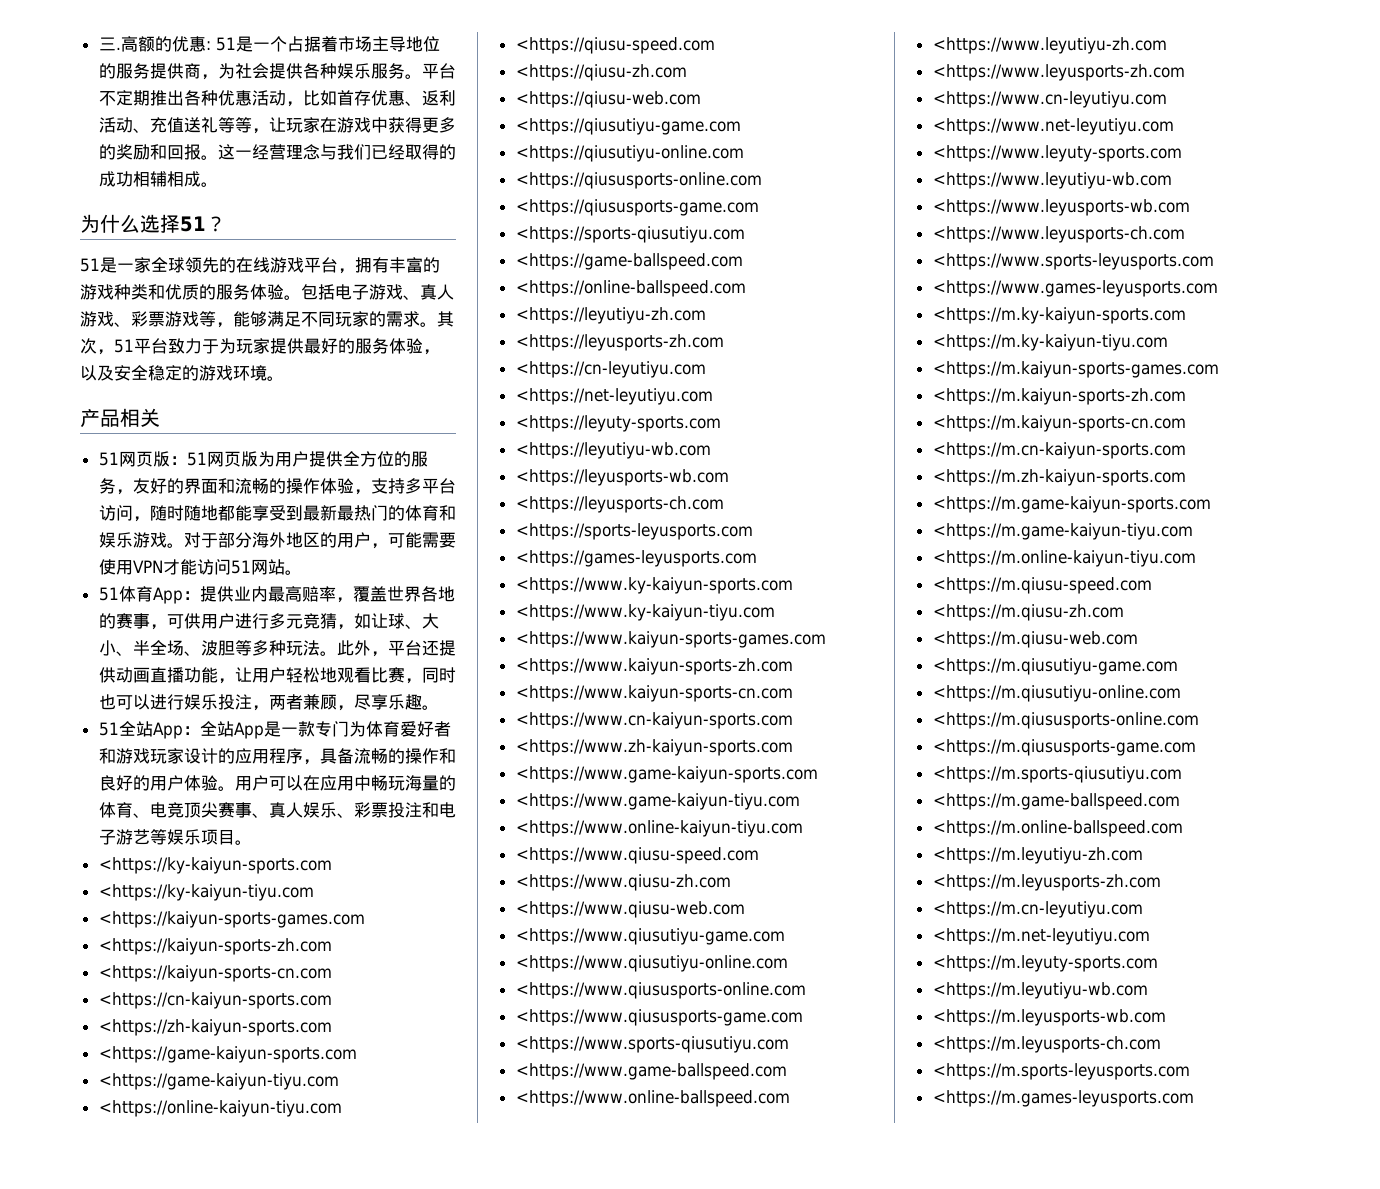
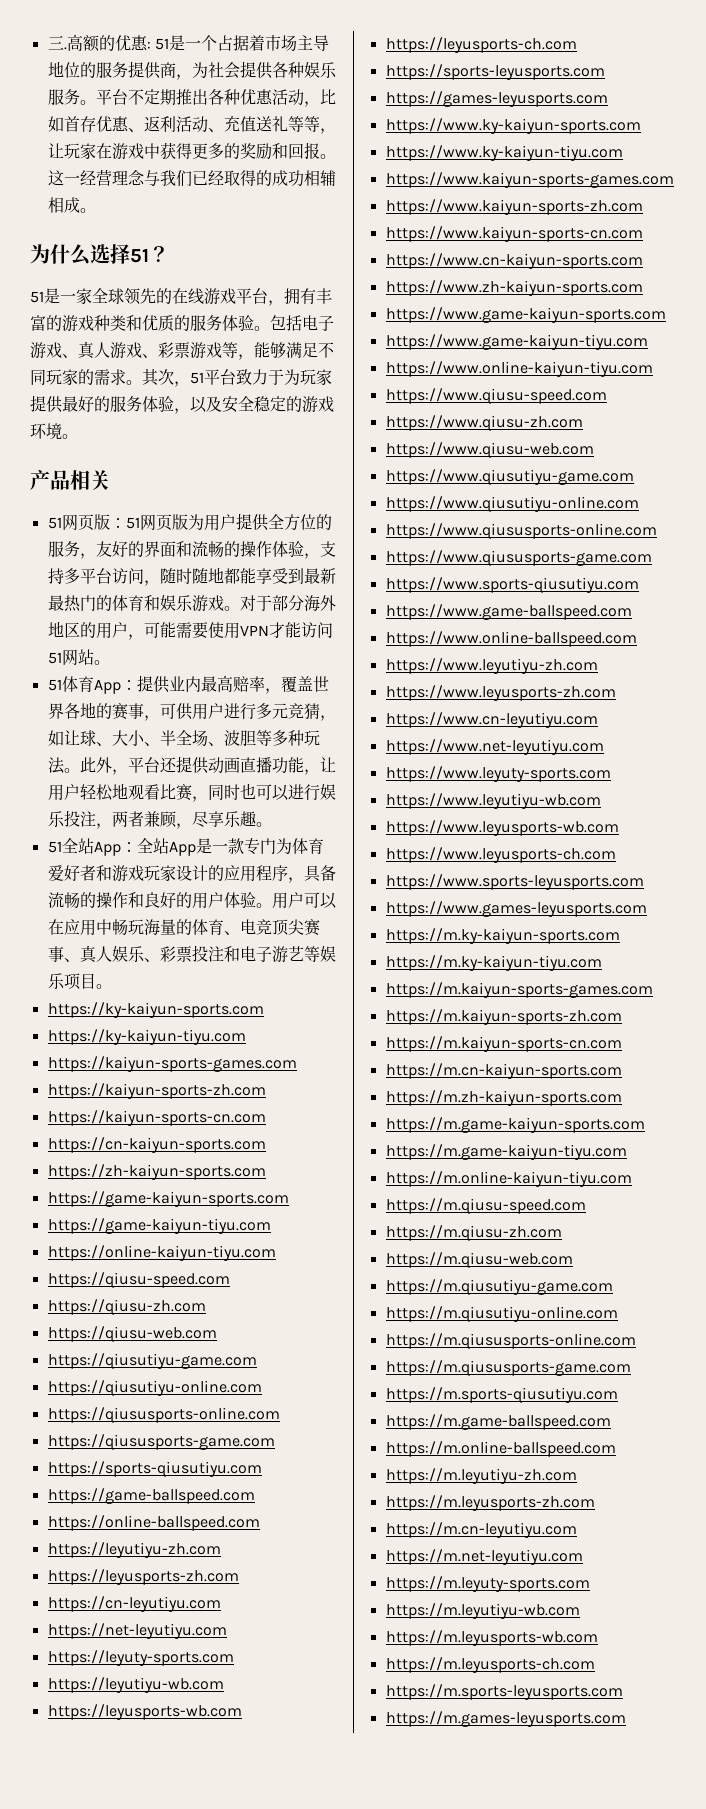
[98,857,332,874] [98,884,314,901] [98,911,365,928] [98,938,332,955] [98,965,332,982] [98,992,332,1009] [98,1019,332,1036] [98,1046,357,1063] [98,1073,339,1090] [98,1100,342,1117] [515,37,715,54] [515,64,687,81] [515,91,701,108] [515,118,741,135] [515,145,744,162] [515,172,762,189] [515,199,759,216] [515,226,745,243] [515,253,743,270] [515,280,746,297] [515,307,706,324] [515,334,724,351] [515,361,706,378] [515,388,713,405] [515,415,721,432] [515,442,711,459] [515,469,729,486] [515,496,724,513] [515,523,753,540] [515,550,757,567] [515,577,793,594] [515,604,775,621] [515,631,826,648] [515,658,793,675] [515,685,793,702] [515,712,793,729] [515,739,793,756] [515,766,818,783] [515,793,800,810] [515,820,803,837] [515,847,759,864] [515,874,731,891] [515,901,745,918] [515,928,785,945] [515,955,788,972] [515,982,806,999] [515,1009,803,1026] [515,1036,789,1053] [515,1063,787,1080] [515,1090,790,1107] [932,37,1167,54] [932,64,1185,81] [932,91,1167,108] [932,118,1174,135] [932,145,1182,162] [932,172,1172,189] [932,199,1190,216] [932,226,1185,243] [932,253,1214,270] [932,280,1218,297] [932,307,1186,324] [932,334,1168,351] [932,361,1219,378] [932,388,1186,405] [932,415,1186,432] [932,442,1186,459] [932,469,1186,486] [932,496,1211,513] [932,523,1193,540] [932,550,1196,567] [932,577,1152,594] [932,604,1124,621] [932,631,1138,648] [932,658,1178,675] [932,685,1181,702] [932,712,1199,729] [932,739,1196,756] [932,766,1182,783] [932,793,1180,810] [932,820,1183,837] [932,847,1143,864] [932,874,1161,891] [932,901,1143,918] [932,928,1150,945] [932,955,1158,972] [932,982,1148,999] [932,1009,1166,1026] [932,1036,1161,1053] [932,1063,1190,1080] [932,1090,1194,1107] <https://ky-kaiyun-sports.com // <https://ky-kaiyun-tiyu.com // <https://kaiyun-sports-games.com // <https://kaiyun-sports-zh.com // <https://kaiyun-sports-cn.com // <https://cn-kaiyun-sports.com // <https://zh-kaiyun-sports.com // <https://game-kaiyun-sports.com // <https://game-kaiyun-tiyu.com // <https://online-kaiyun-tiyu.com // <https://qiusu-speed.com // <https://qiusu-zh.com // <https://qiusu-web.com // <https://qiusutiyu-game.com // <https://qiusutiyu-online.com // <https://qiususports-online.com // <https://qiususports-game.com // <https://sports-qiusutiyu.com // <https://game-ballspeed.com // <https://online-ballspeed.com // <https://leyutiyu-zh.com // <https://leyusports-zh.com // <https://cn-leyutiyu.com // <https://net-leyutiyu.com // <https://leyuty-sports.com // <https://leyutiyu-wb.com // <https://leyusports-wb.com // <https://leyusports-ch.com // <https://sports-leyusports.com // <https://games-leyusports.com // <https://www.ky-kaiyun-sports.com // <https://www.ky-kaiyun-tiyu.com // <https://www.kaiyun-sports-games.com // <https://www.kaiyun-sports-zh.com // <https://www.kaiyun-sports-cn.com // <https://www.cn-kaiyun-sports.com // <https://www.zh-kaiyun-sports.com // <https://www.game-kaiyun-sports.com // <https://www.game-kaiyun-tiyu.com // <https://www.online-kaiyun-tiyu.com // <https://www.qiusu-speed.com // <https://www.qiusu-zh.com // <https://www.qiusu-web.com // <https://www.qiusutiyu-game.com // <https://www.qiusutiyu-online.com // <https://www.qiususports-online.com // <https://www.qiususports-game.com // <https://www.sports-qiusutiyu.com // <https://www.game-ballspeed.com // <https://www.online-ballspeed.com // <https://www.leyutiyu-zh.com // <https://www.leyusports-zh.com // <https://www.cn-leyutiyu.com // <https://www.net-leyutiyu.com // <https://www.leyuty-sports.com // <https://www.leyutiyu-wb.com // <https://www.leyusports-wb.com // <https://www.leyusports-ch.com // <https://www.sports-leyusports.com // <https://www.games-leyusports.com // <https://m.ky-kaiyun-sports.com // <https://m.ky-kaiyun-tiyu.com // <https://m.kaiyun-sports-games.com // <https://m.kaiyun-sports-zh.com // <https://m.kaiyun-sports-cn.com // <https://m.cn-kaiyun-sports.com // <https://m.zh-kaiyun-sports.com // <https://m.game-kaiyun-sports.com // <https://m.game-kaiyun-tiyu.com // <https://m.online-kaiyun-tiyu.com // <https://m.qiusu-speed.com // <https://m.qiusu-zh.com // <https://m.qiusu-web.com // <https://m.qiusutiyu-game.com // <https://m.qiusutiyu-online.com // <https://m.qiususports-online.com // <https://m.qiususports-game.com // <https://m.sports-qiusutiyu.com // <https://m.game-ballspeed.com // <https://m.online-ballspeed.com // <https://m.leyutiyu-zh.com // <https://m.leyusports-zh.com // <https://m.cn-leyutiyu.com // <https://m.net-leyutiyu.com // <https://m.leyuty-sports.com // <https://m.leyutiyu-wb.com // <https://m.leyusports-wb.com // <https://m.leyusports-ch.com // <https://m.sports-leyusports.com // <https://m.games-leyusports.com -> [47,1002,264,1018] [47,1029,246,1045] [47,1056,297,1072] [47,1083,266,1099] [47,1110,266,1126] [47,1137,266,1153] [47,1164,266,1180] [47,1191,289,1207] [47,1218,271,1234] [47,1245,276,1261] [47,1272,230,1288] [47,1299,206,1315] [47,1326,217,1342] [47,1353,257,1369] [47,1380,262,1396] [47,1407,280,1423] [47,1434,275,1450] [47,1461,262,1477] [47,1488,255,1504] [47,1515,260,1531] [47,1542,221,1558] [47,1569,239,1585] [47,1596,221,1612] [47,1623,227,1639] [47,1650,234,1666] [47,1677,224,1693] [47,1704,242,1720] [385,37,577,53] [385,64,605,80] [385,91,608,107] [385,118,641,134] [385,145,623,161] [385,172,674,188] [385,199,643,215] [385,226,643,242] [385,253,643,269] [385,280,643,296] [385,307,666,323] [385,334,648,350] [385,361,653,377] [385,388,607,404] [385,415,583,431] [385,442,594,458] [385,469,634,485] [385,496,639,512] [385,523,657,539] [385,550,652,566] [385,577,639,593] [385,604,632,620] [385,631,637,647] [385,658,598,674] [385,685,616,701] [385,712,598,728] [385,739,604,755] [385,766,611,782] [385,793,601,809] [385,820,619,836] [385,847,616,863] [385,874,644,890] [385,901,647,917] [385,928,620,944] [385,955,602,971] [385,982,653,998] [385,1009,622,1025] [385,1036,622,1052] [385,1063,622,1079] [385,1090,622,1106] [385,1117,645,1133] [385,1144,627,1160] [385,1171,632,1187] [385,1198,586,1214] [385,1225,562,1241] [385,1252,573,1268] [385,1279,613,1295] [385,1306,618,1322] [385,1333,636,1349] [385,1360,631,1376] [385,1387,618,1403] [385,1414,611,1430] [385,1441,616,1457] [385,1468,577,1484] [385,1495,595,1511] [385,1522,577,1538] [385,1549,583,1565] [385,1576,590,1592] [385,1603,580,1619] [385,1630,598,1646] [385,1657,595,1673] [385,1684,623,1700] [385,1711,626,1727] https://ky-kaiyun-sports.com // https://ky-kaiyun-tiyu.com // https://kaiyun-sports-games.com // https://kaiyun-sports-zh.com // https://kaiyun-sports-cn.com // https://cn-kaiyun-sports.com // https://zh-kaiyun-sports.com // https://game-kaiyun-sports.com // https://game-kaiyun-tiyu.com // https://online-kaiyun-tiyu.com // https://qiusu-speed.com // https://qiusu-zh.com // https://qiusu-web.com // https://qiusutiyu-game.com // https://qiusutiyu-online.com // https://qiususports-online.com // https://qiususports-game.com // https://sports-qiusutiyu.com // https://game-ballspeed.com // https://online-ballspeed.com // https://leyutiyu-zh.com // https://leyusports-zh.com // https://cn-leyutiyu.com // https://net-leyutiyu.com // https://leyuty-sports.com // https://leyutiyu-wb.com // https://leyusports-wb.com // https://leyusports-ch.com // https://sports-leyusports.com // https://games-leyusports.com // https://www.ky-kaiyun-sports.com // https://www.ky-kaiyun-tiyu.com // https://www.kaiyun-sports-games.com // https://www.kaiyun-sports-zh.com // https://www.kaiyun-sports-cn.com // https://www.cn-kaiyun-sports.com // https://www.zh-kaiyun-sports.com // https://www.game-kaiyun-sports.com // https://www.game-kaiyun-tiyu.com // https://www.online-kaiyun-tiyu.com // https://www.qiusu-speed.com // https://www.qiusu-zh.com // https://www.qiusu-web.com // https://www.qiusutiyu-game.com // https://www.qiusutiyu-online.com // https://www.qiususports-online.com // https://www.qiususports-game.com // https://www.sports-qiusutiyu.com // https://www.game-ballspeed.com // https://www.online-ballspeed.com // https://www.leyutiyu-zh.com // https://www.leyusports-zh.com // https://www.cn-leyutiyu.com // https://www.net-leyutiyu.com // https://www.leyuty-sports.com // https://www.leyutiyu-wb.com // https://www.leyusports-wb.com // https://www.leyusports-ch.com // https://www.sports-leyusports.com // https://www.games-leyusports.com // https://m.ky-kaiyun-sports.com // https://m.ky-kaiyun-tiyu.com // https://m.kaiyun-sports-games.com // https://m.kaiyun-sports-zh.com // https://m.kaiyun-sports-cn.com // https://m.cn-kaiyun-sports.com // https://m.zh-kaiyun-sports.com // https://m.game-kaiyun-sports.com // https://m.game-kaiyun-tiyu.com // https://m.online-kaiyun-tiyu.com // https://m.qiusu-speed.com // https://m.qiusu-zh.com // https://m.qiusu-web.com // https://m.qiusutiyu-game.com // https://m.qiusutiyu-online.com // https://m.qiususports-online.com // https://m.qiususports-game.com // https://m.sports-qiusutiyu.com // https://m.game-ballspeed.com // https://m.online-ballspeed.com // https://m.leyutiyu-zh.com // https://m.leyusports-zh.com // https://m.cn-leyutiyu.com // https://m.net-leyutiyu.com // https://m.leyuty-sports.com // https://m.leyutiyu-wb.com // https://m.leyusports-wb.com // https://m.leyusports-ch.com // https://m.sports-leyusports.com // https://m.games-leyusports.com

